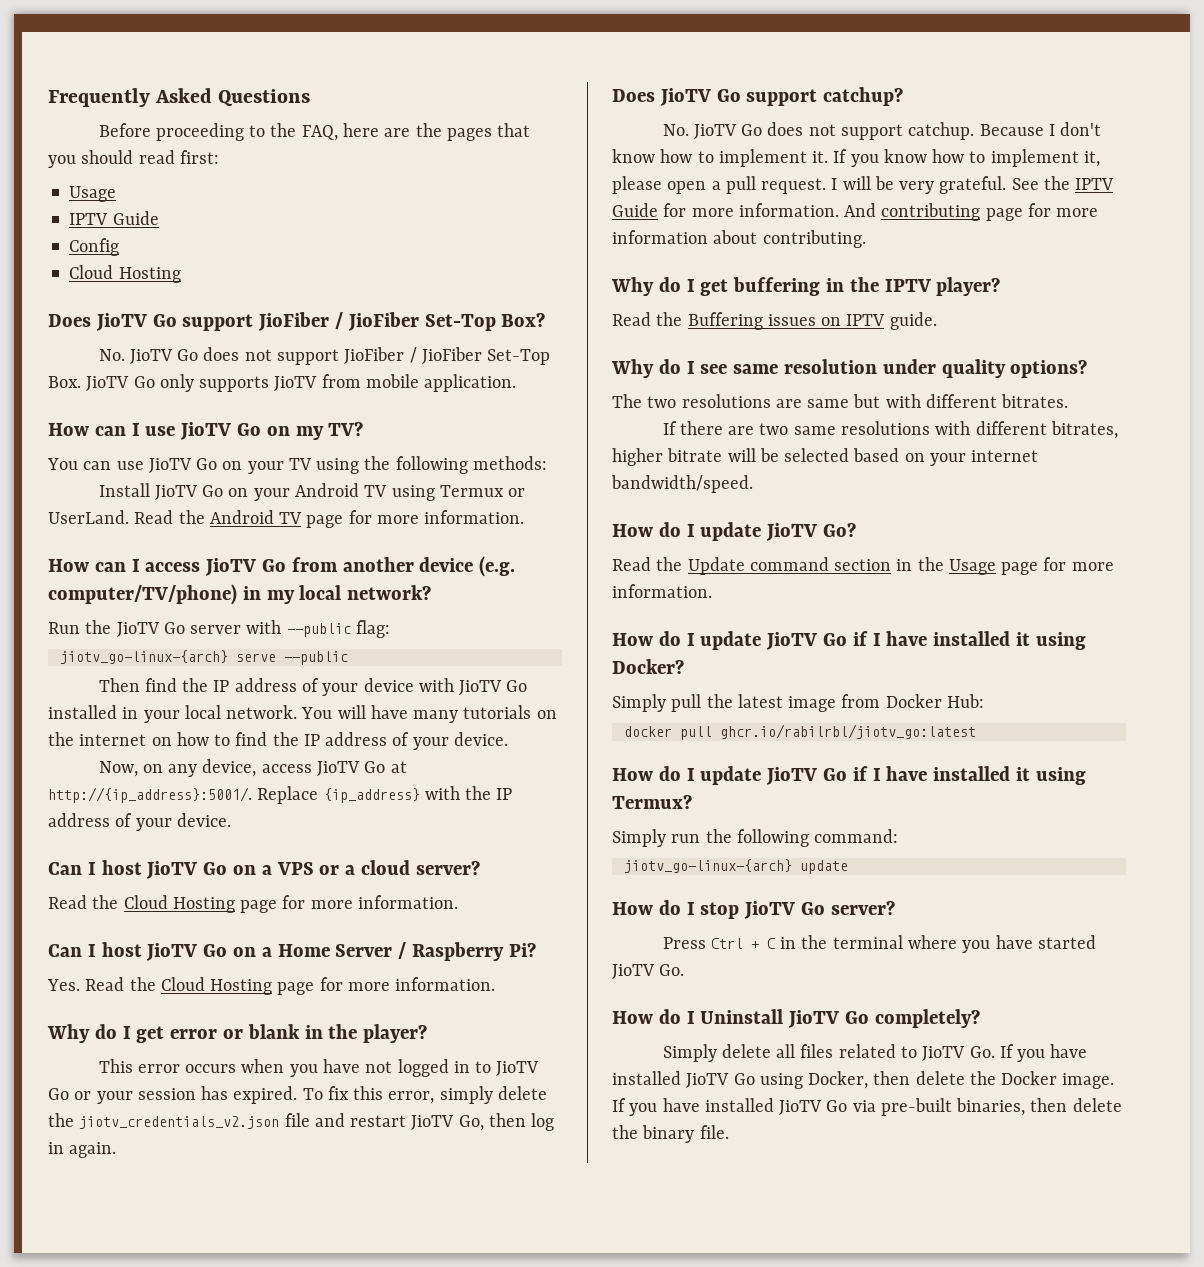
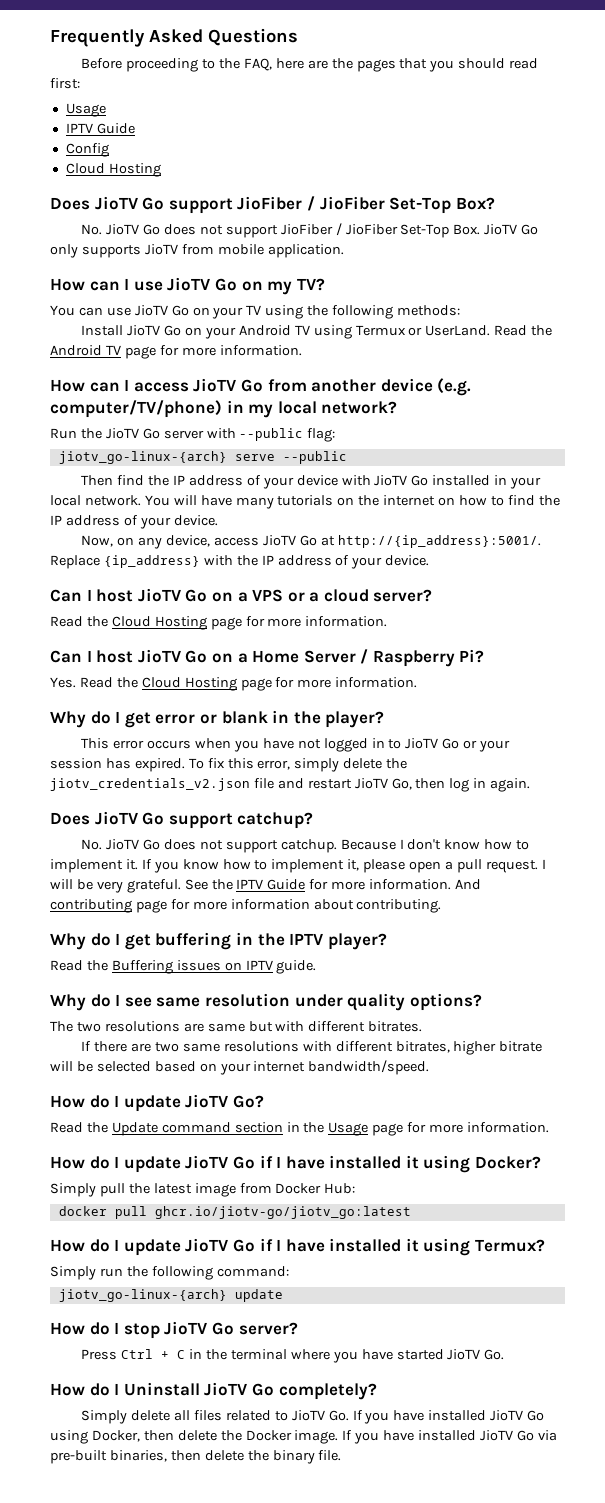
[719,724,976,739] ghcr.io/rabilrbl/jiotv_go:latest -> [154,1206,411,1219] ghcr.io/jiotv-go/jiotv_go:latest

